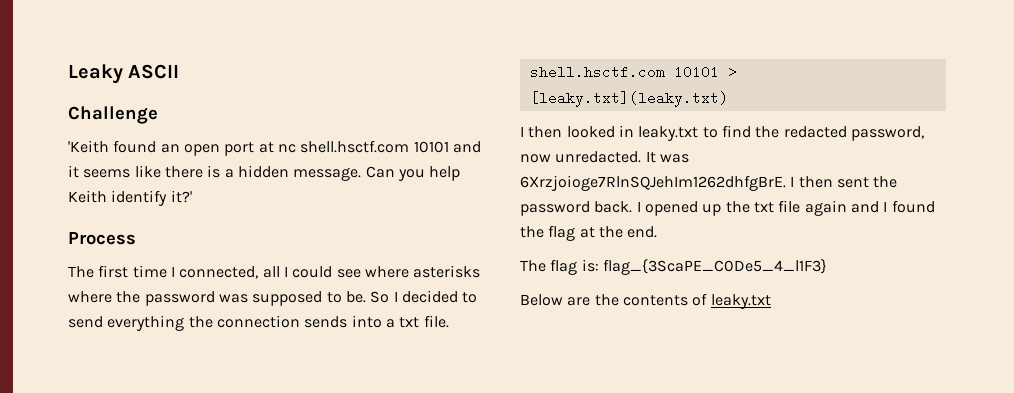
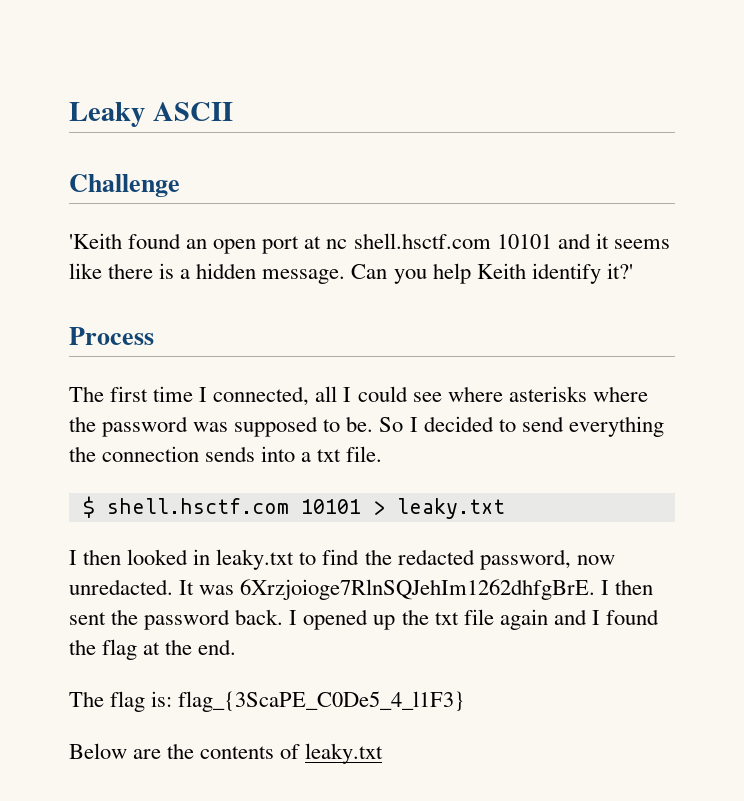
(449, 321) none -> [82,496,95,518] $
[529,91,728,107] [leaky.txt](leaky.txt) -> [396,498,505,519] leaky.txt

